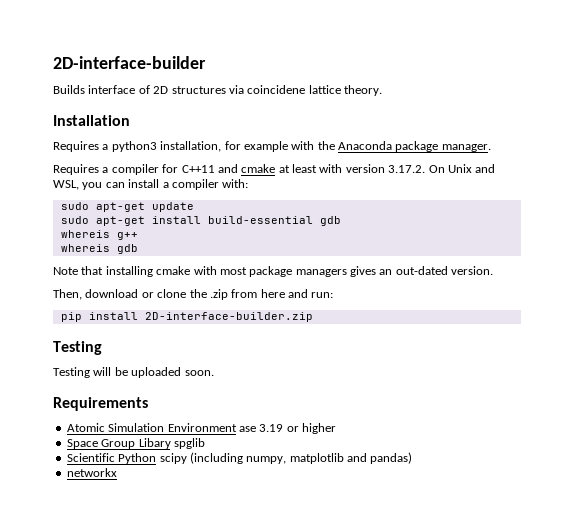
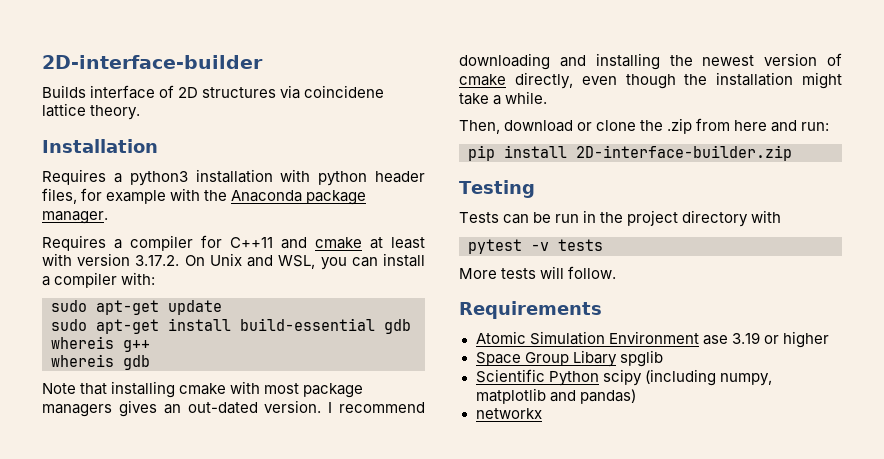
[160,141,222,152] installation, -> [195,169,425,186] [42,188,77,204] installation with python header files,
(494, 270) none -> [328,402,425,413] [459,53,842,70] [459,72,842,89] [459,91,548,105] I recommend downloading and installing the newest version of cmake directly, even though the installation might take a while.
[53,367,214,378] Testing will be uploaded soon. -> [459,210,782,227] [468,239,603,254] [459,266,617,279] Tests can be run in the project directory with // pytest -v tests // More tests will follow.

